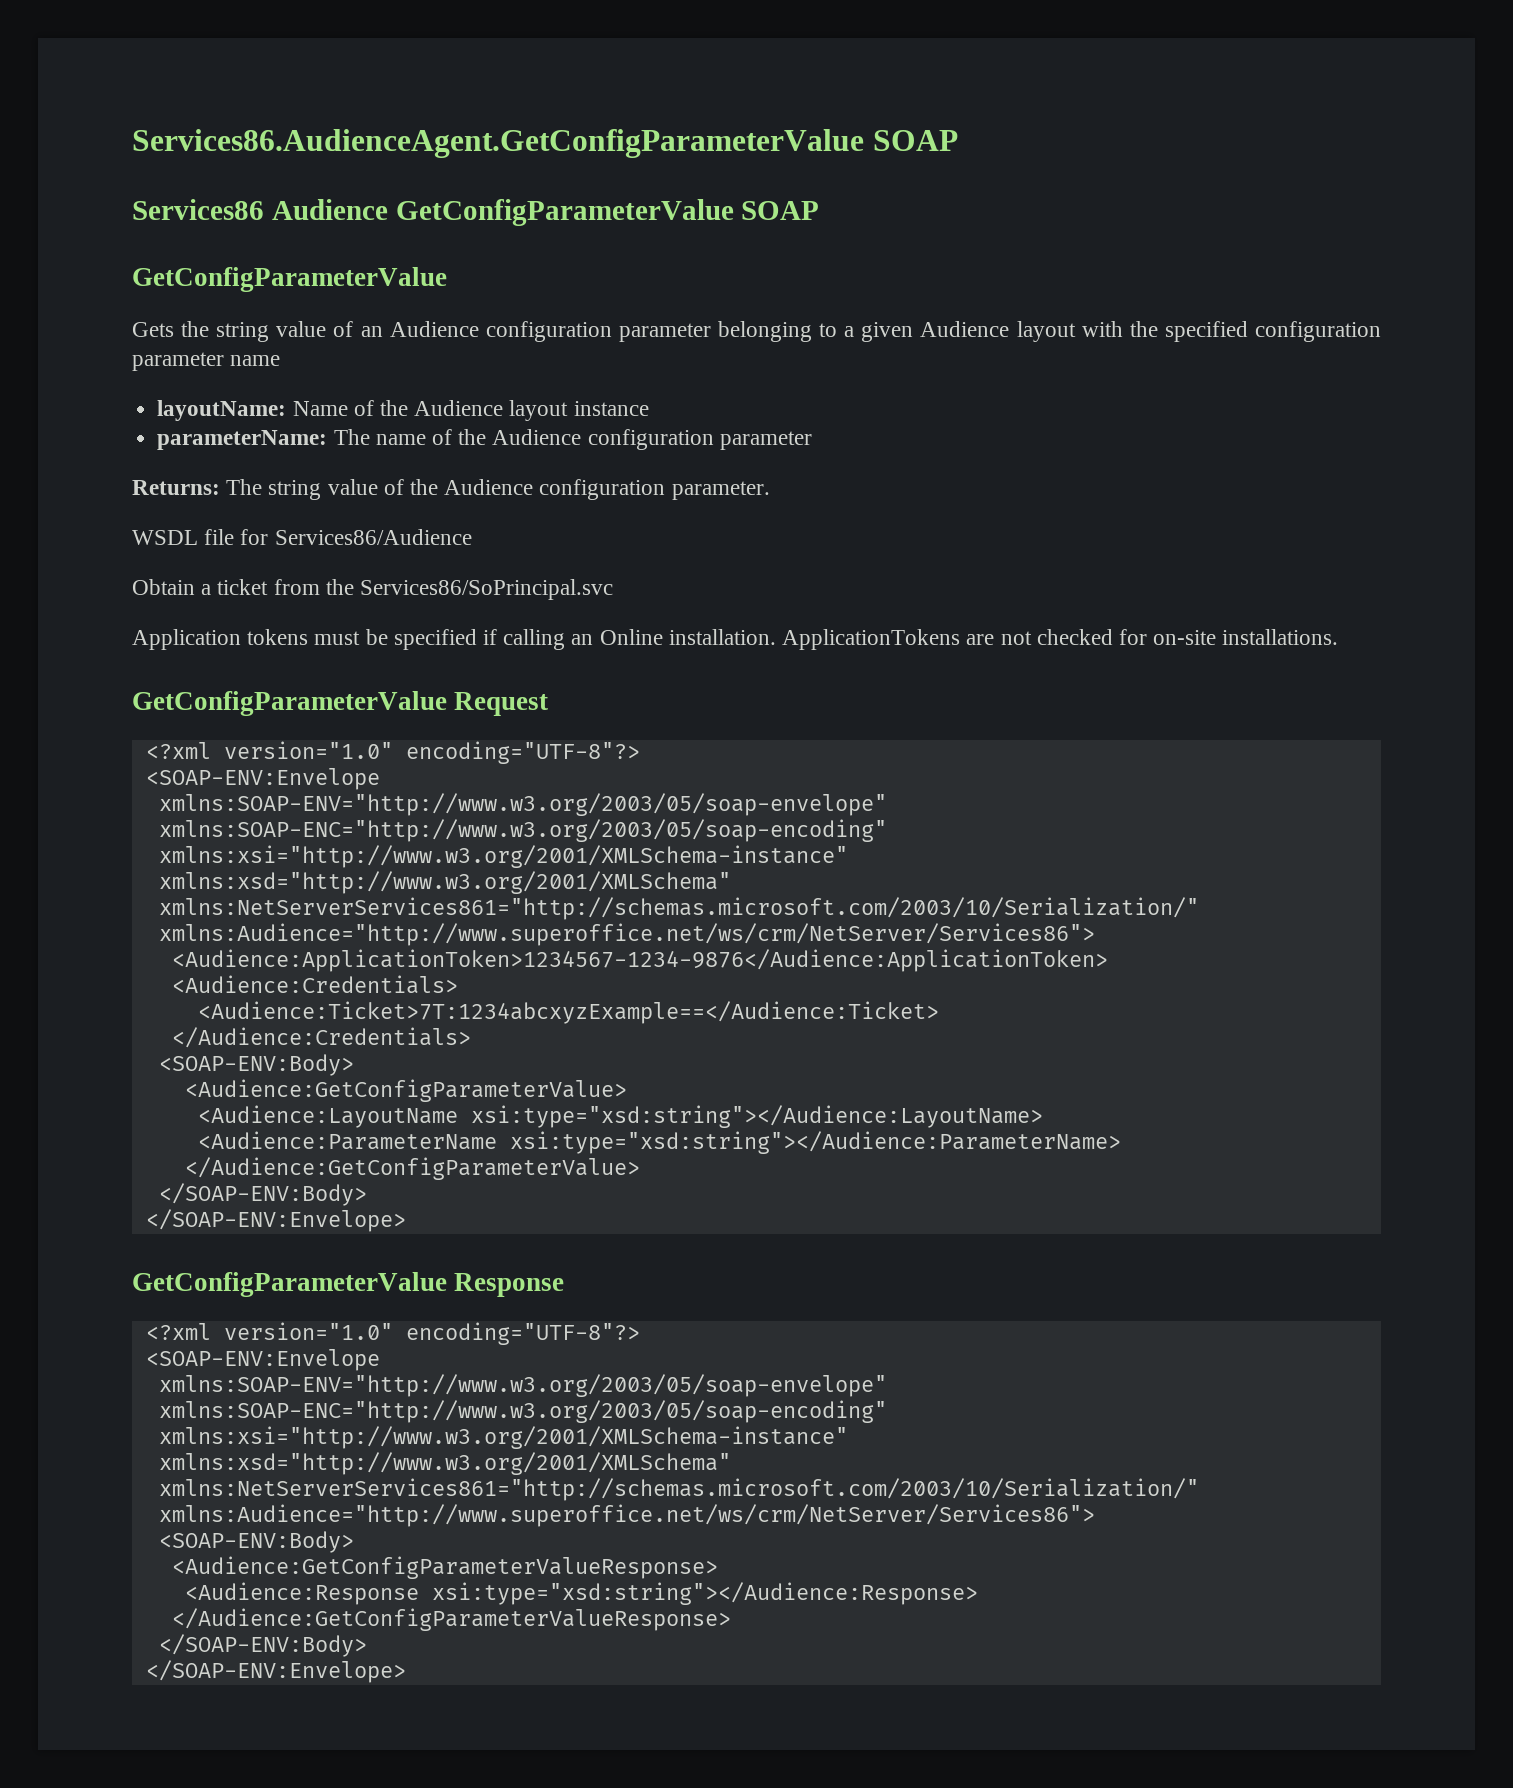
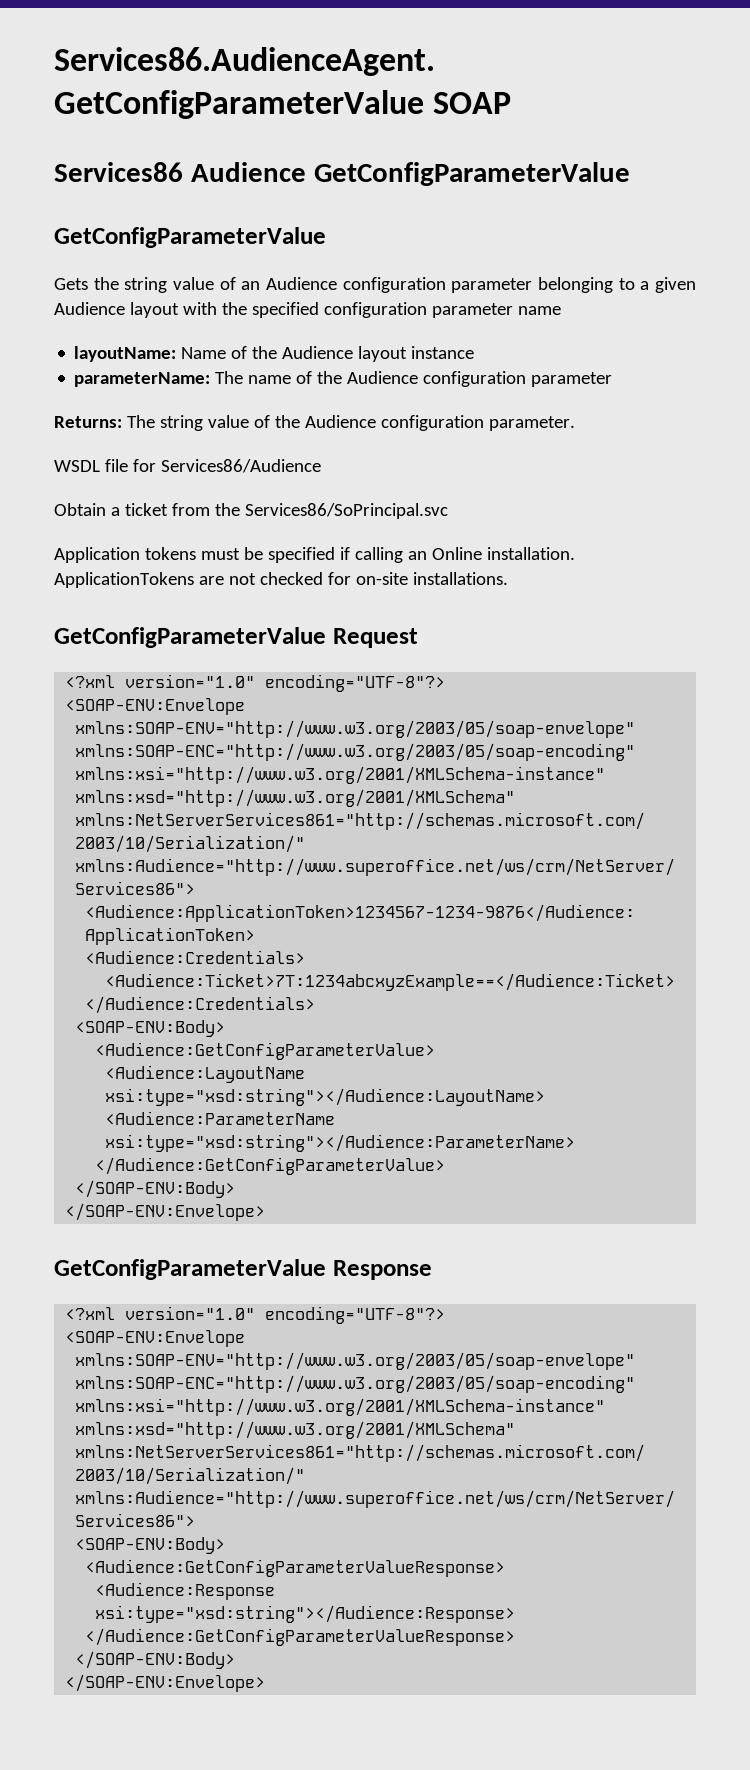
[741,201,820,220] SOAP -> (630, 174) none

